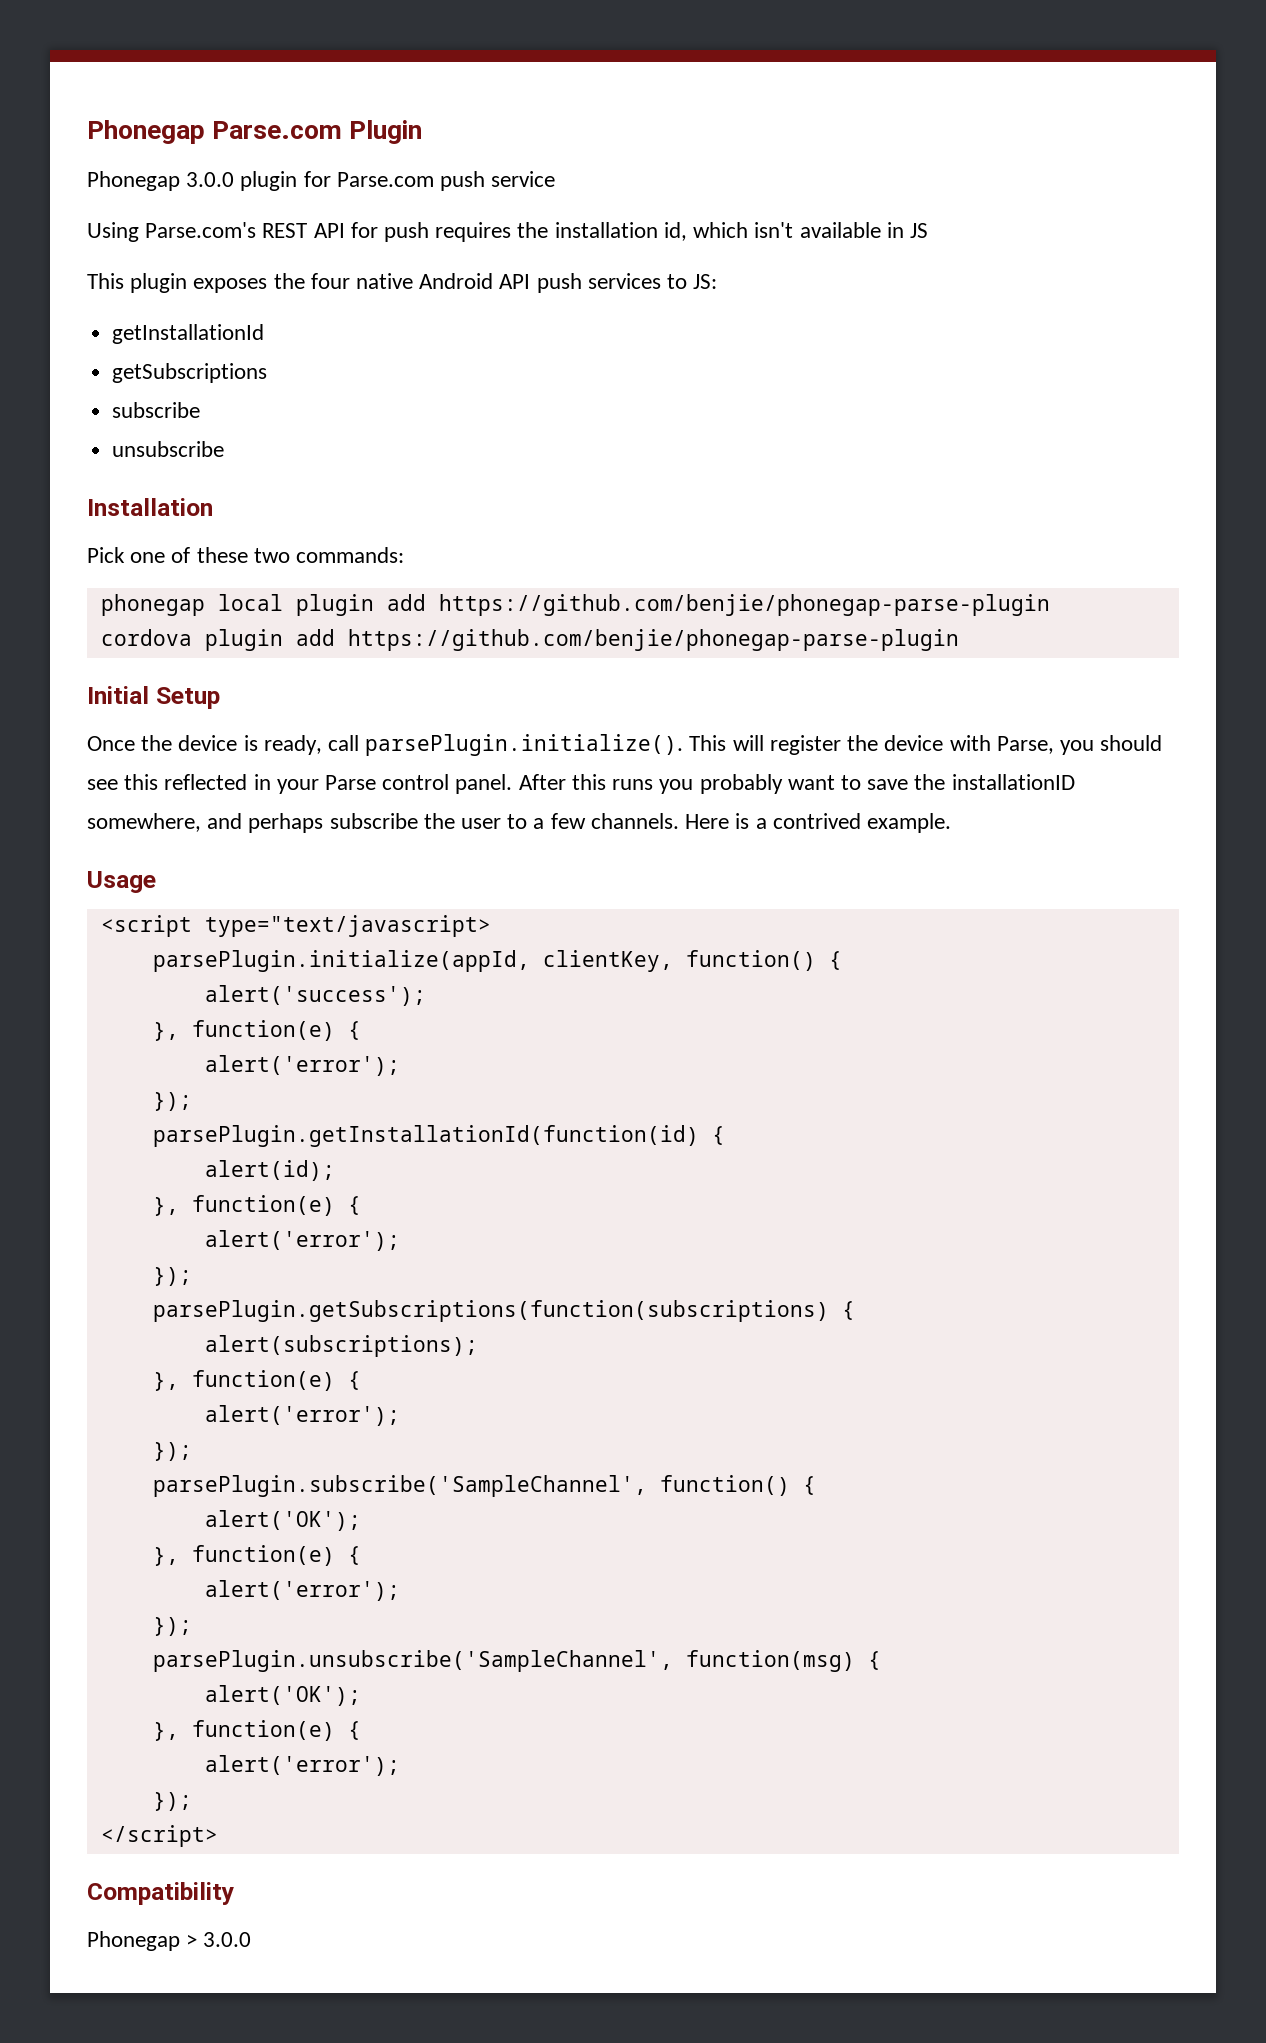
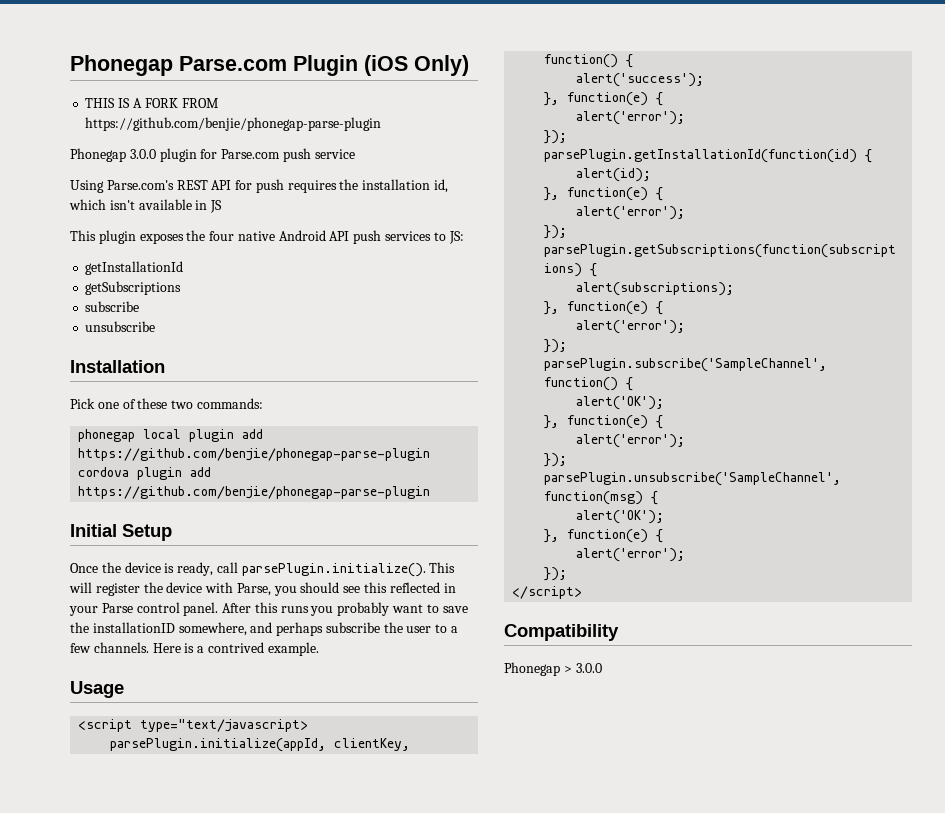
(423, 132) none -> [364,55,469,76] [85,98,219,108] [85,117,382,131] (iOS Only) // THIS IS A FORK FROM https://github.com/benjie/phonegap-parse-plugin

